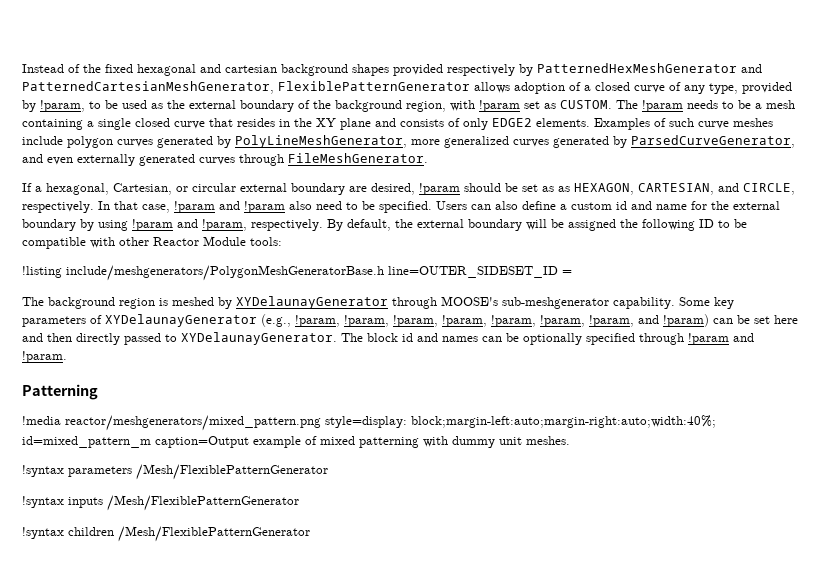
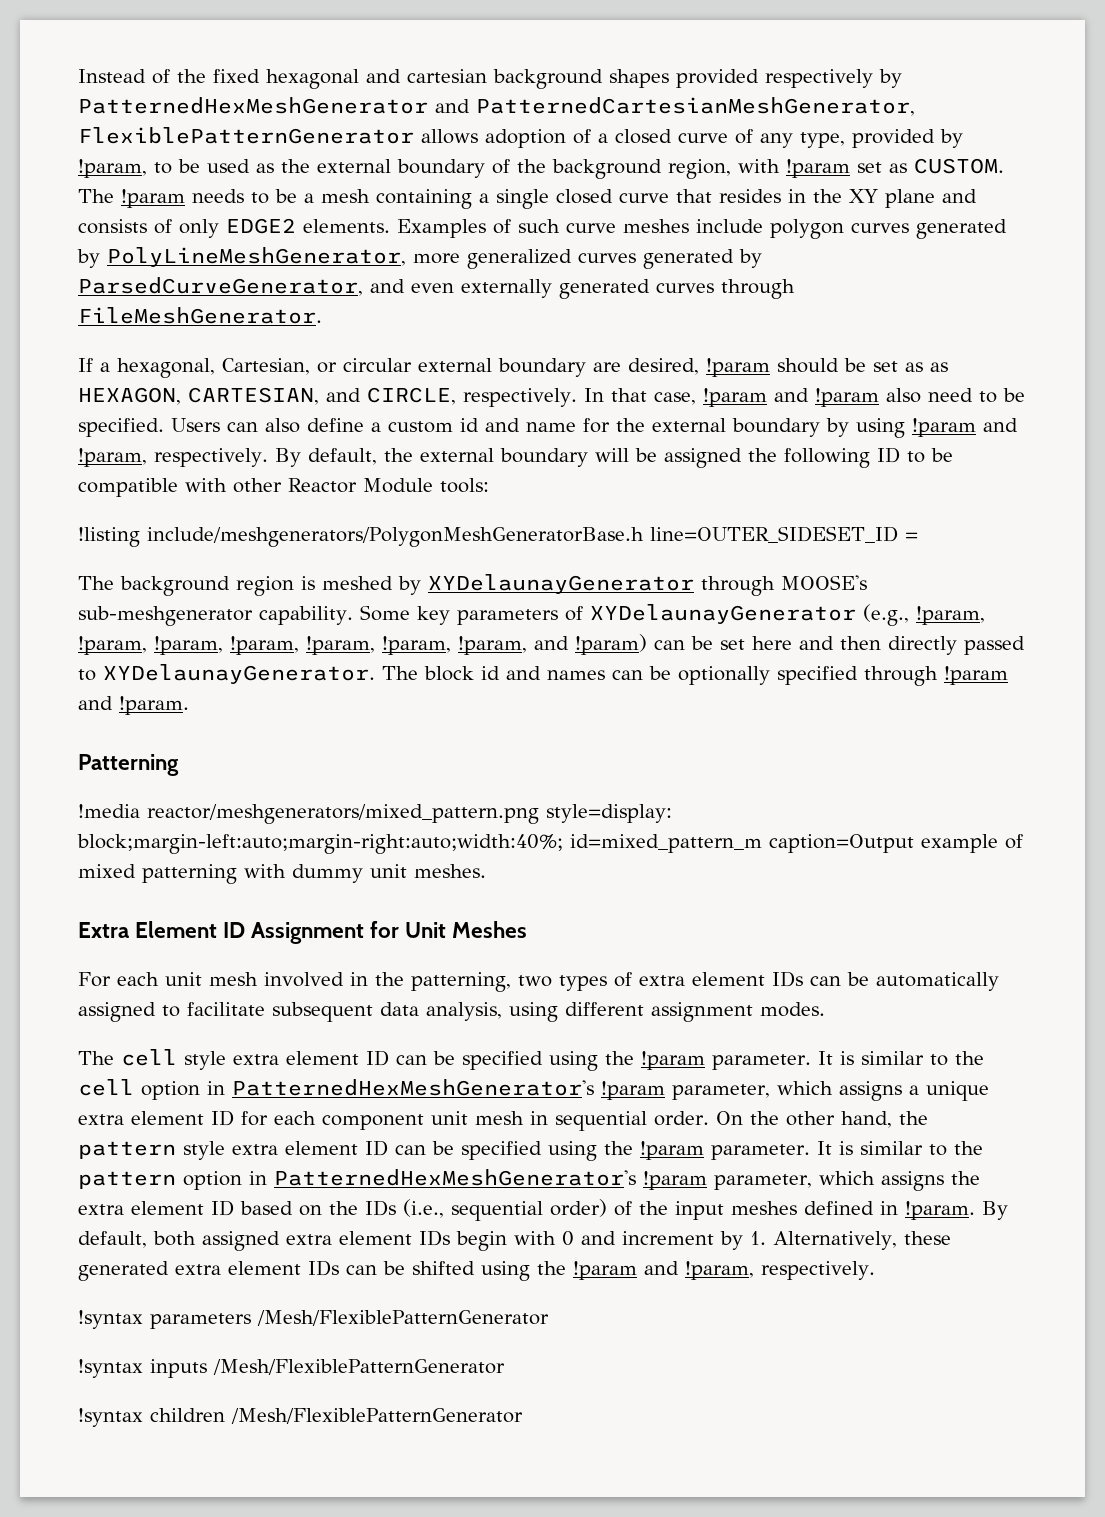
(570, 440) none -> [78,921,528,944] [78,971,999,992] [78,1002,825,1022] [78,1049,984,1071] [78,1079,989,1101] [78,1110,928,1131] [78,1140,983,1161] [78,1169,980,1191] [78,1199,1008,1221] [78,1230,951,1251] [78,1260,875,1281] // Extra Element ID Assignment for Unit Meshes // For each unit mesh involved in the patterning, two types of extra element IDs can be automatically assigned to facilitate subsequent data analysis, using different assignment modes. // The cell style extra element ID can be specified using the !param parameter. It is similar to the cell option in PatternedHexMeshGenerator's !param parameter, which assigns a unique extra element ID for each component unit mesh in sequential order. On the other hand, the pattern style extra element ID can be specified using the !param parameter. It is similar to the pattern option in PatternedHexMeshGenerator's !param parameter, which assigns the extra element ID based on the IDs (i.e., sequential order) of the input meshes defined in !param. By default, both assigned extra element IDs begin with 0 and increment by 1. Alternatively, these generated extra element IDs can be shifted using the !param and !param, respectively.

